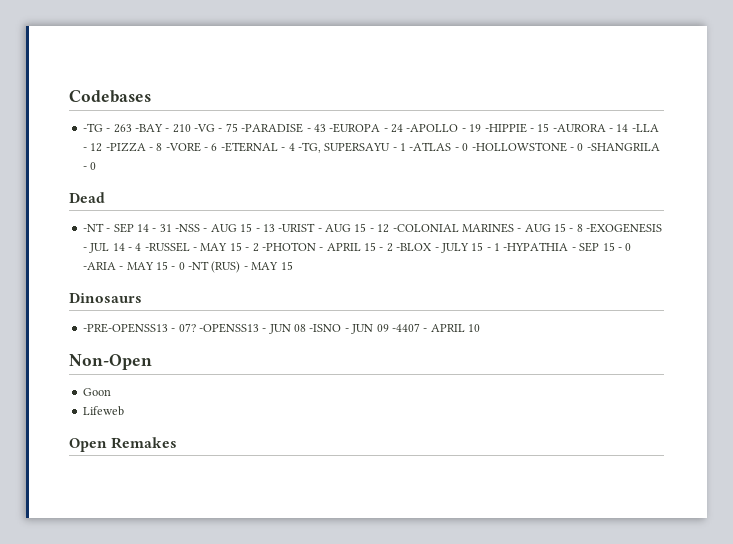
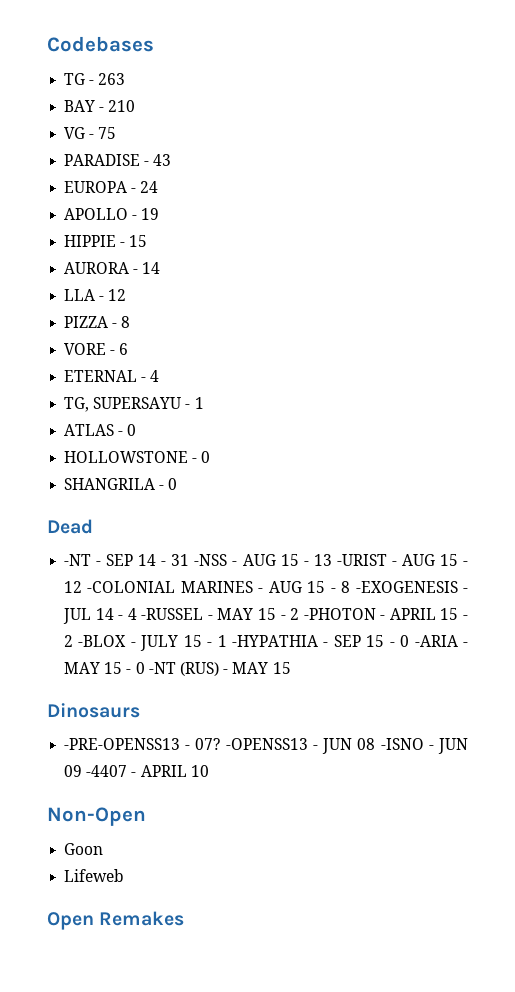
[82,123,103,132] -TG -> [64,73,86,85] TG
[134,124,163,132] -BAY -> [64,100,96,112] // BAY
[194,124,215,132] -VG -> [64,127,86,139] // VG
[241,123,304,133] -PARADISE -> [64,154,141,166] // PARADISE
[329,123,381,133] -EUROPA -> [64,181,128,193] // EUROPA
[406,124,459,132] -APOLLO -> [64,208,129,220] // APOLLO
[484,123,527,133] -HIPPIE -> [64,235,117,247] // HIPPIE
[552,124,606,132] -AURORA -> [64,262,130,274] // AURORA
[631,124,659,132] [82,142,201,152] -LLA - 12 -PIZZA - 8 -VORE -> [64,289,127,301] [64,316,131,328] [64,343,107,355] // LLA - 12 // PIZZA - 8 // VORE
[220,142,321,153] -ETERNAL - 4 -TG, -> [64,370,160,382] [64,397,90,412] // ETERNAL - 4 // TG,
[409,142,660,152] -ATLAS - 0 -HOLLOWSTONE - 0 -SHANGRILA -> [64,424,137,436] [64,451,211,463] [64,478,156,490] // ATLAS - 0 // HOLLOWSTONE - 0 // SHANGRILA

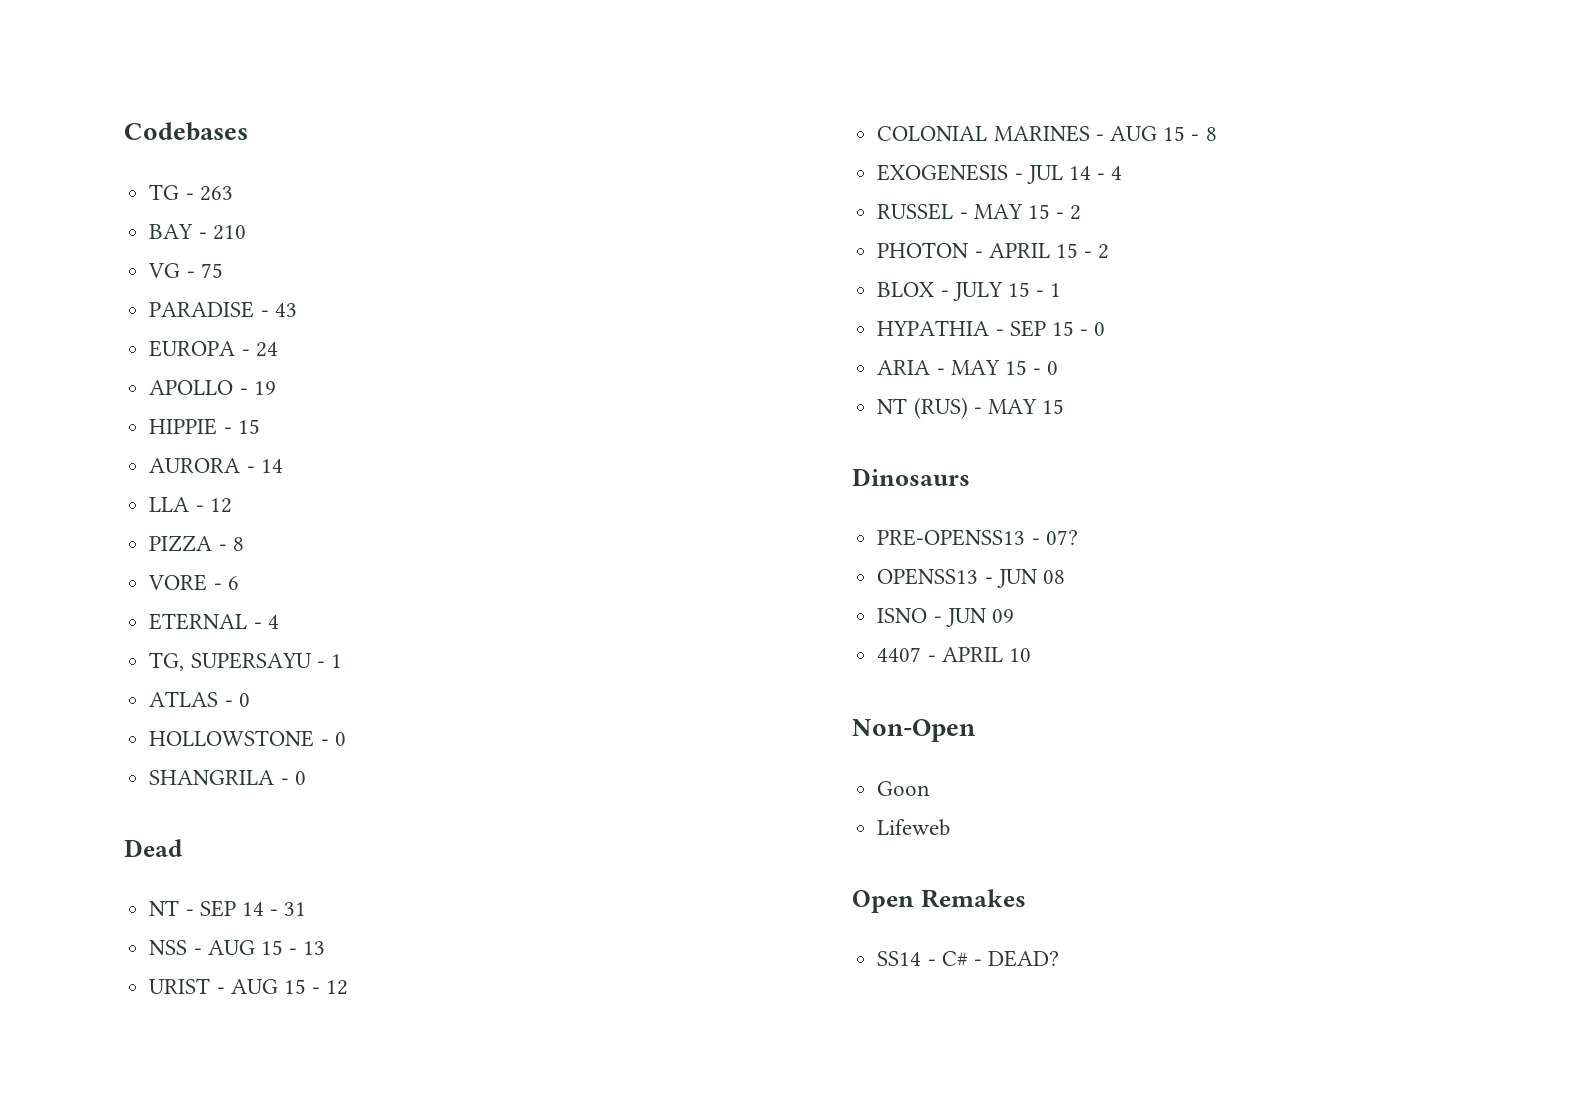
[64,554,92,566] -NT -> [149,900,180,916] NT
[194,554,228,566] -NSS -> [149,940,188,955] // NSS
[336,554,387,566] -URIST -> [149,978,211,994] // URIST
[87,581,176,593] -COLONIAL -> [877,126,988,141] // COLONIAL
[355,581,458,593] -EXOGENESIS -> [877,164,1009,181] // EXOGENESIS
[141,608,204,620] -RUSSEL -> [877,203,954,220] // RUSSEL
[303,608,376,620] -PHOTON -> [877,242,970,258] // PHOTON
[78,635,127,647] -BLOX -> [877,282,935,297] // BLOX
[232,635,319,647] -HYPATHIA -> [877,320,990,336] // HYPATHIA
[414,635,458,647] -ARIA -> [877,360,931,375] // ARIA
[148,662,176,674] -NT -> [877,398,908,414] // NT
[64,738,181,750] -PRE-OPENSS13 -> [877,529,1026,546] PRE-OPENSS13
[225,738,308,750] -OPENSS13 -> [877,568,979,585] // OPENSS13
[380,738,424,750] -ISNO -> [877,608,928,623] // ISNO
[86,765,128,777] -4407 -> [877,647,922,662] // 4407
(185, 918) none -> [877,950,1060,967] // SS14 - C# - DEAD?

